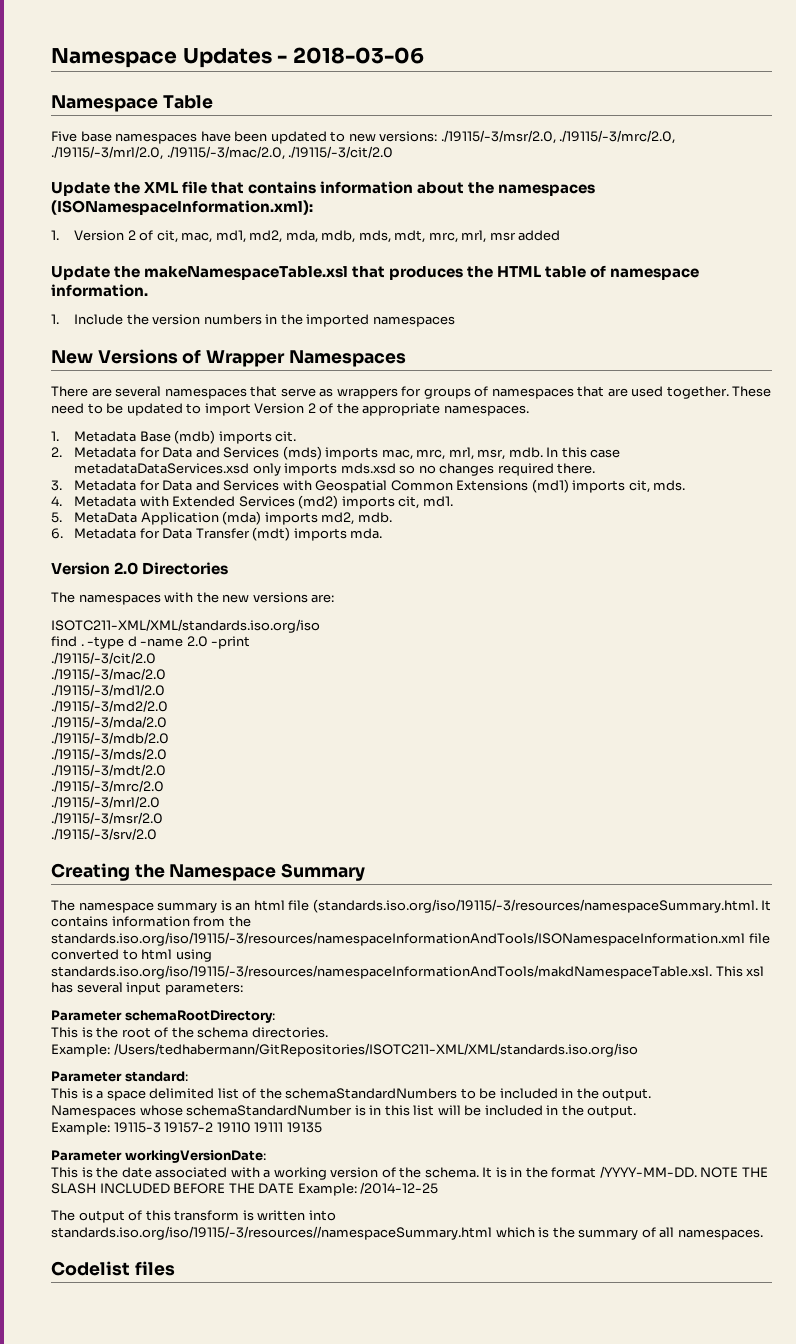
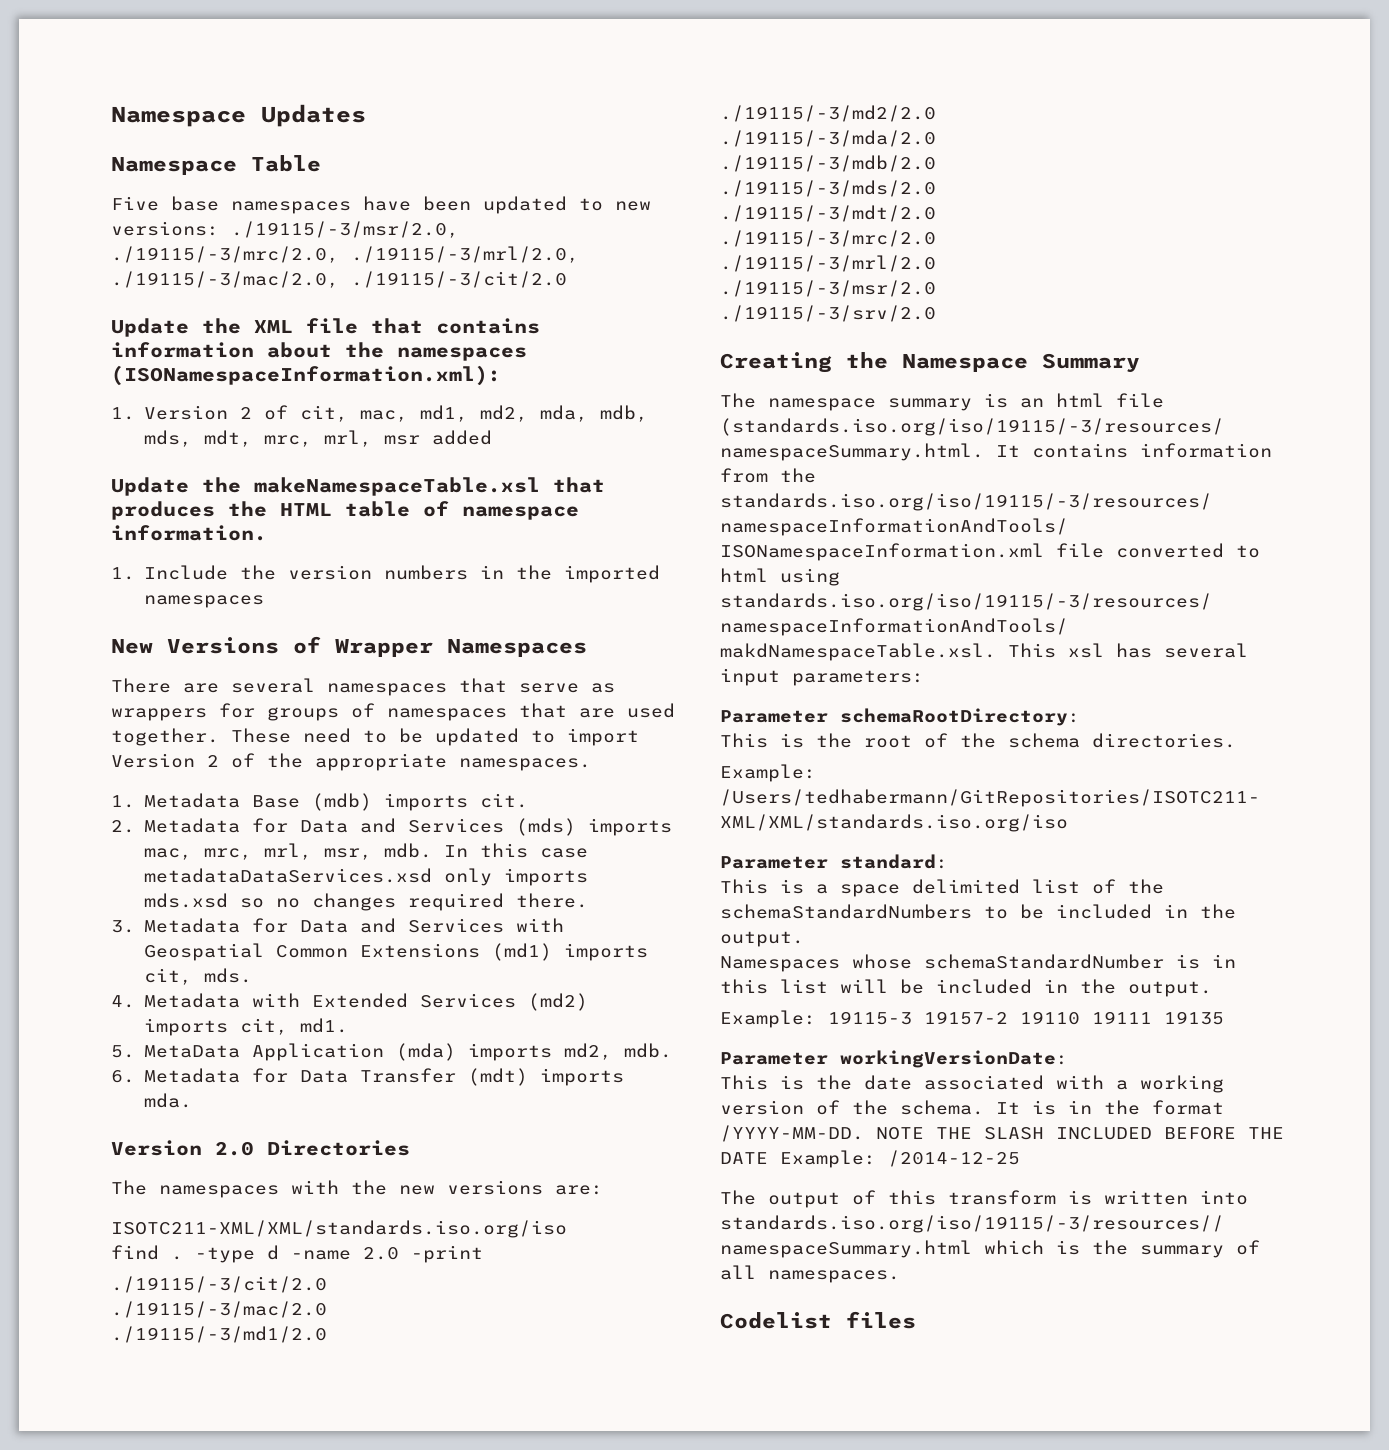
[277,47,424,64] - 2018-03-06 -> (366, 115) none

